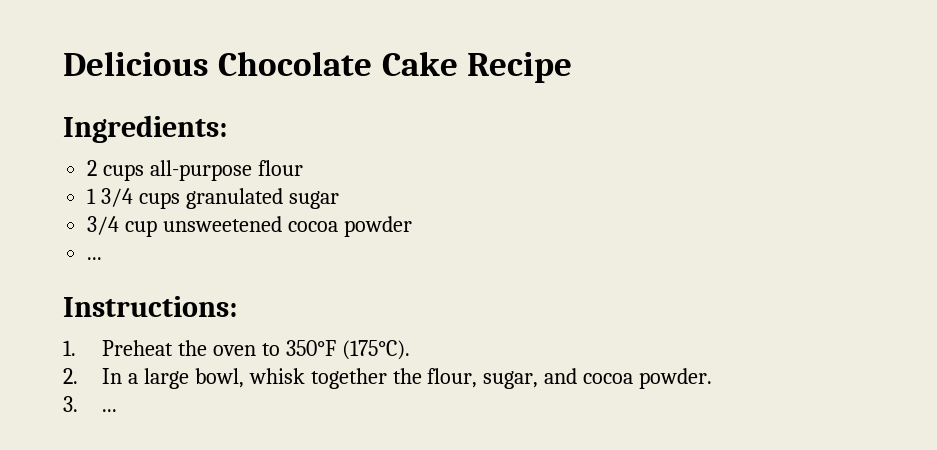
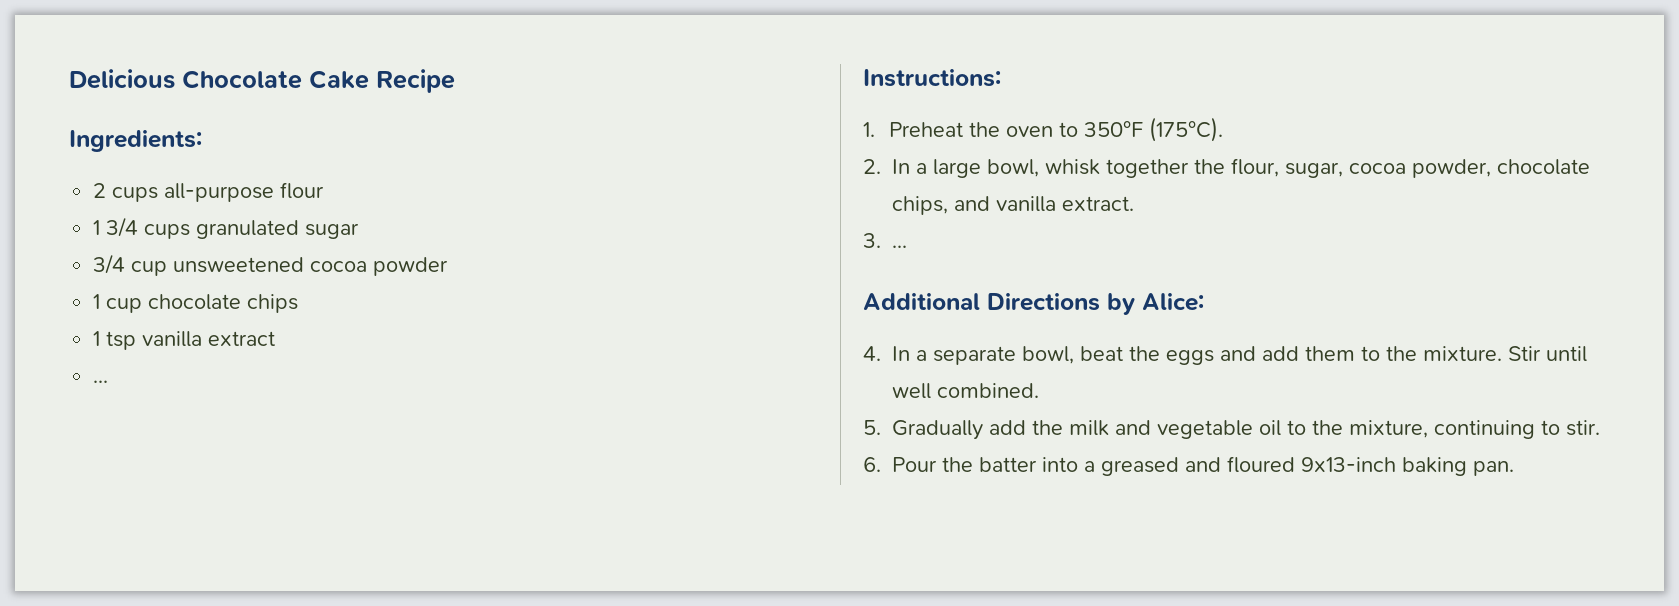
(412, 226) none -> [93,294,299,313] [93,331,276,350] // 1 cup chocolate chips // 1 tsp vanilla extract
[544,368,713,389] [63,396,117,412] and cocoa powder. // 3. ... -> [1349,159,1590,178] [892,196,1134,215] [863,233,907,248] [863,293,1204,315] [863,346,1587,365] [892,383,1039,399] [863,420,1600,440] [863,456,1514,476] cocoa powder, chocolate chips, and vanilla extract. // 3. ... // Additional Directions by Alice: // 4. In a separate bowl, beat the eggs and add them to the mixture. Stir until well combined. // 5. Gradually add the milk and vegetable oil to the mixture, continuing to stir. // 6. Pour the batter into a greased and floured 9x13-inch baking pan.

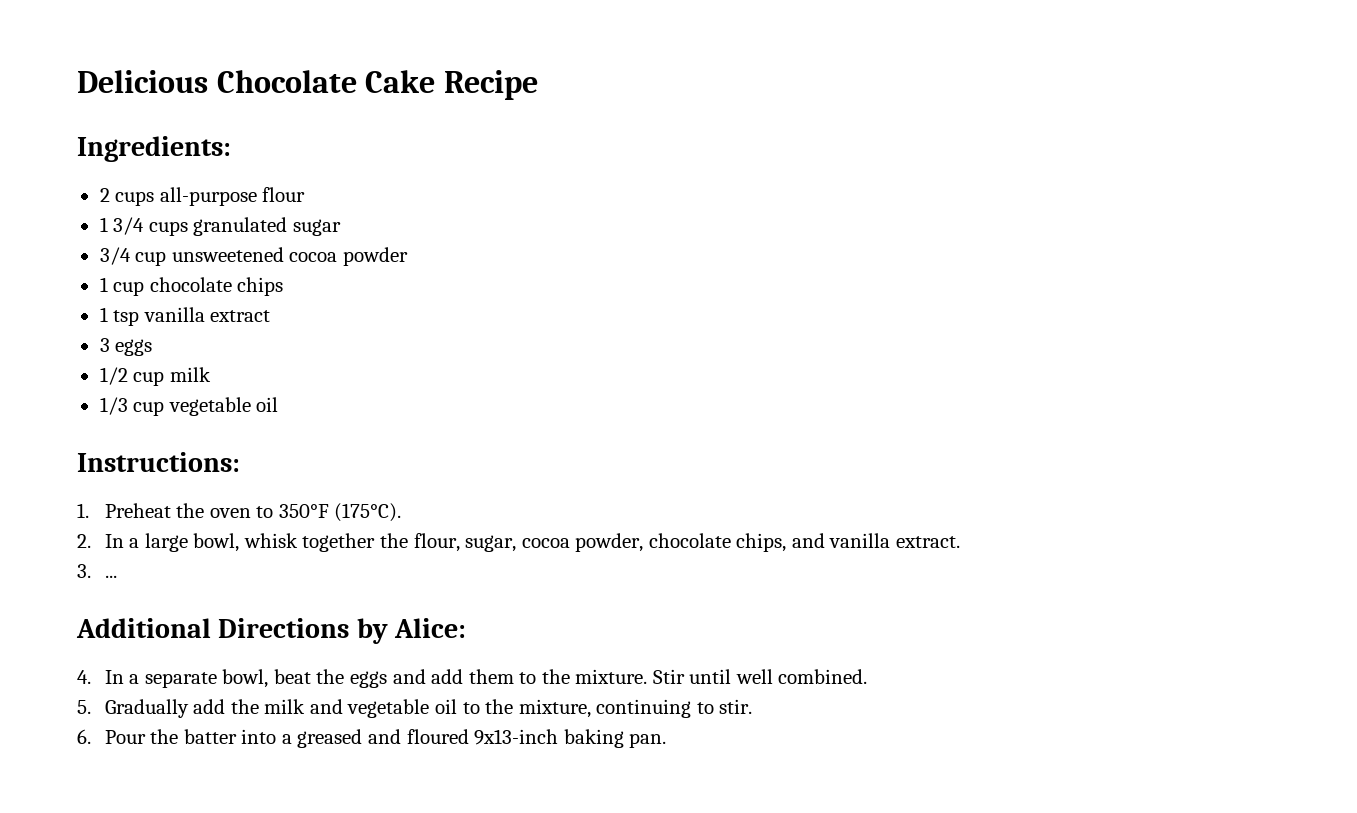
[93,380,109,383] ... -> [99,338,153,356] [99,367,211,386] [99,397,279,416] 3 eggs // 1/2 cup milk // 1/3 cup vegetable oil

